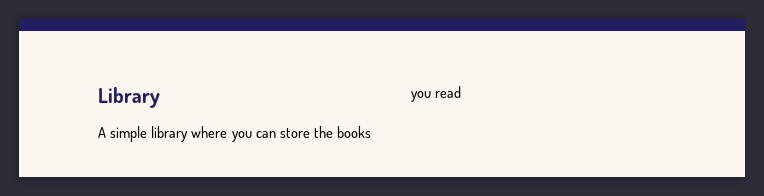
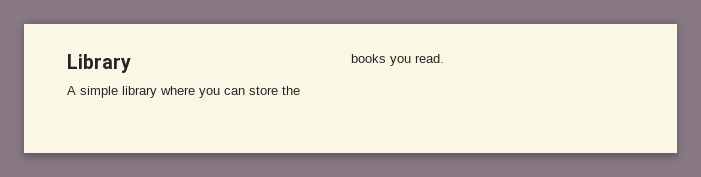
[434,86,461,98] read -> [415,54,444,63] read.

